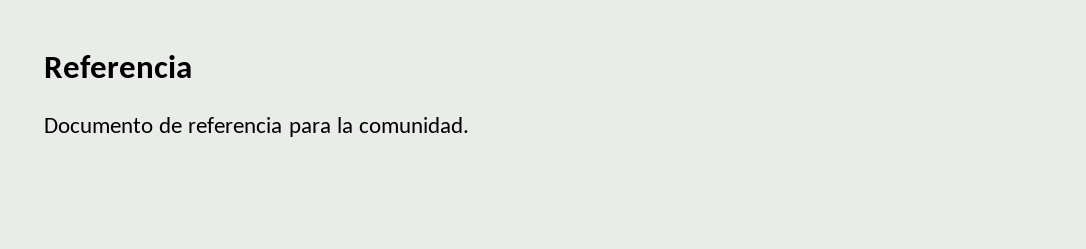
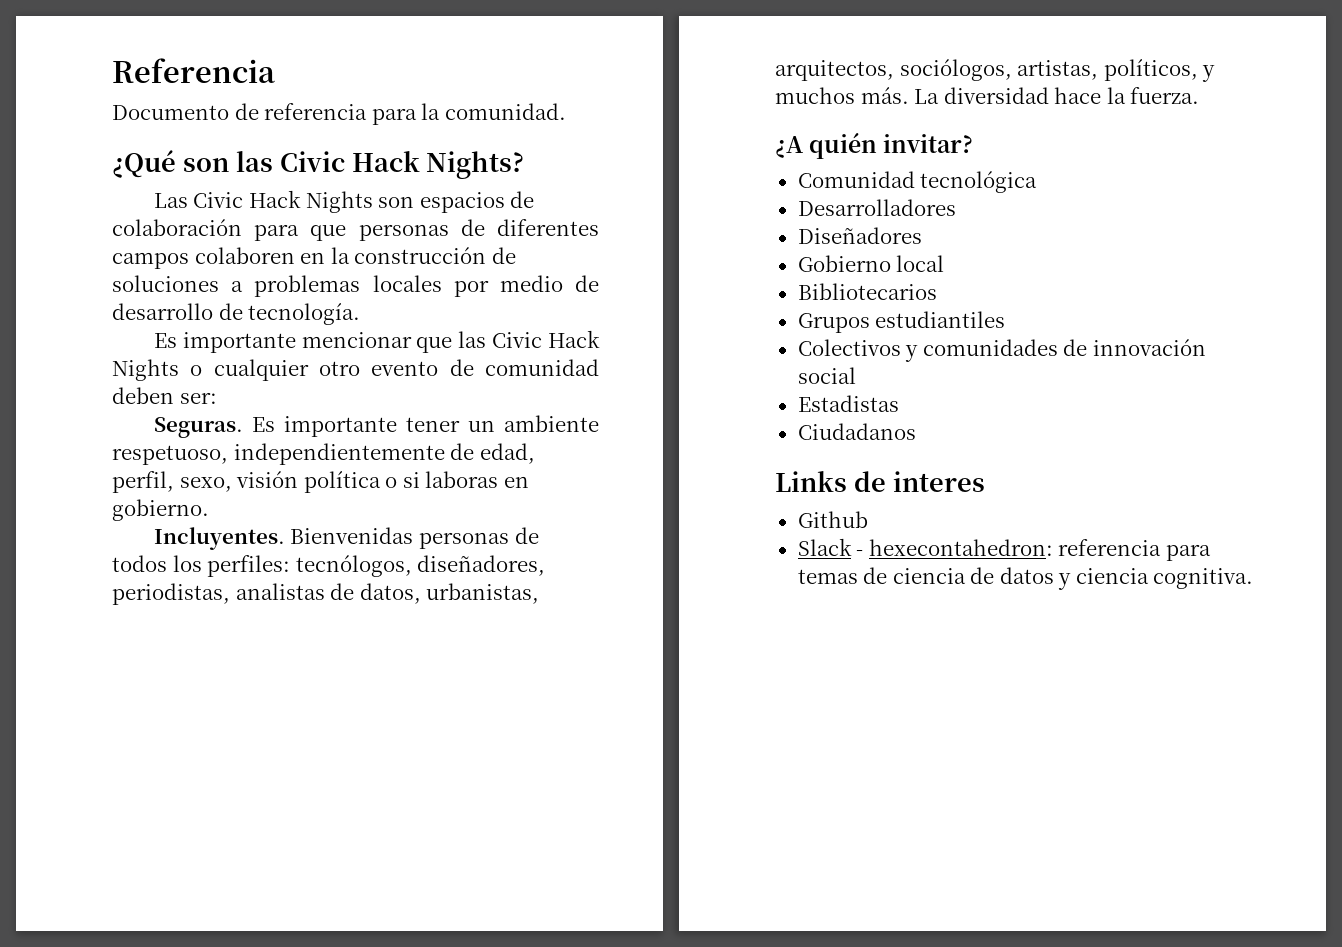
(470, 125) none -> [112,150,525,179] [153,190,535,213] [112,219,599,241] [112,247,516,269] [112,275,600,297] [112,303,361,325] [153,330,600,353] [112,359,599,381] [112,387,217,404] [153,415,599,438] [112,443,535,465] [112,471,529,493] [112,499,209,521] [153,527,539,550] [112,555,546,577] [112,583,540,605] [775,59,1216,82] [775,87,1200,104] [775,133,974,159] [797,171,1038,193] [797,199,956,216] [797,227,922,244] [797,255,945,272] [797,283,937,300] [797,311,1006,333] [797,339,1206,362] [797,367,856,384] [797,395,899,412] [797,423,916,440] [775,471,985,492] [797,511,868,528] [797,538,1211,561] [797,567,1254,590] // ¿Qué son las Civic Hack Nights? // Las Civic Hack Nights son espacios de colaboración para que personas de diferentes campos colaboren en la construcción de soluciones a problemas locales por medio de desarrollo de tecnología. // Es importante mencionar que las Civic Hack Nights o cualquier otro evento de comunidad deben ser: // Seguras. Es importante tener un ambiente respetuoso, independientemente de edad, perfil, sexo, visión política o si laboras en gobierno. // Incluyentes. Bienvenidas personas de todos los perfiles: tecnólogos, diseñadores, periodistas, analistas de datos, urbanistas, arquitectos, sociólogos, artistas, políticos, y muchos más. La diversidad hace la fuerza. // ¿A quién invitar? // Comunidad tecnológica // Desarrolladores // Diseñadores // Gobierno local // Bibliotecarios // Grupos estudiantiles // Colectivos y comunidades de innovación social // Estadistas // Ciudadanos // Links de interes // Github // Slack - hexecontahedron: referencia para temas de ciencia de datos y ciencia cognitiva.

